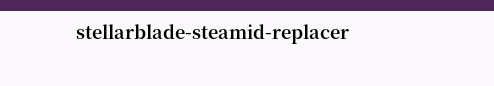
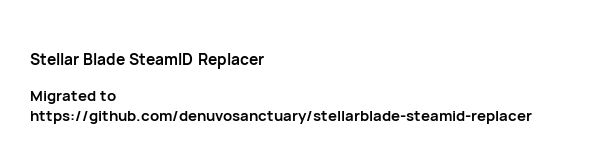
[76,24,349,44] stellarblade-steamid-replacer -> [30,53,264,69] [30,91,117,104] [30,111,532,124] Stellar Blade SteamID Replacer // Migrated to https://github.com/denuvosanctuary/stellarblade-steamid-replacer

